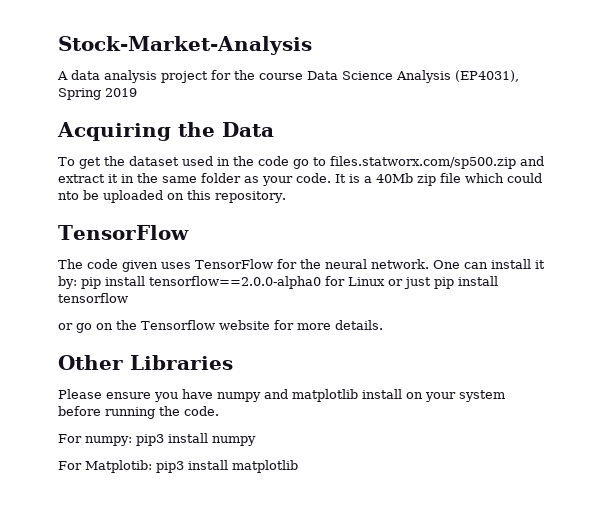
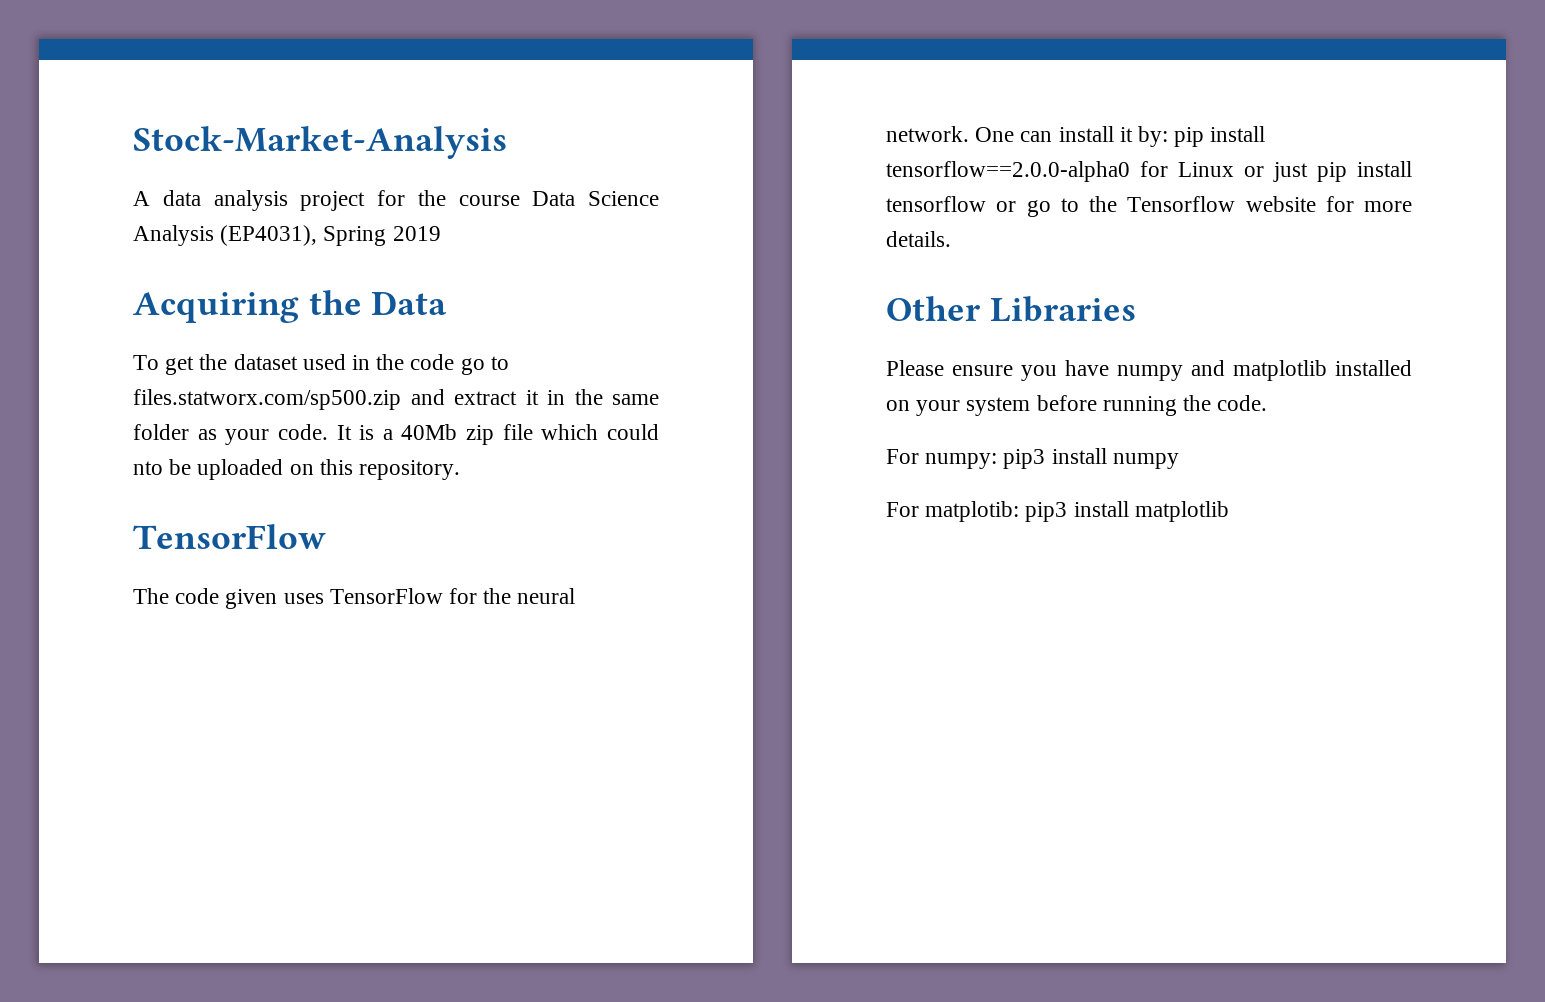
(128, 298) // -> (986, 204) none
[96,323,113,330] on -> [1060,198,1079,212] to
[362,389,402,399] install -> [1335,360,1412,376] installed
[85,460,152,473] Matplotib: -> [925,501,1020,522] matplotib:

